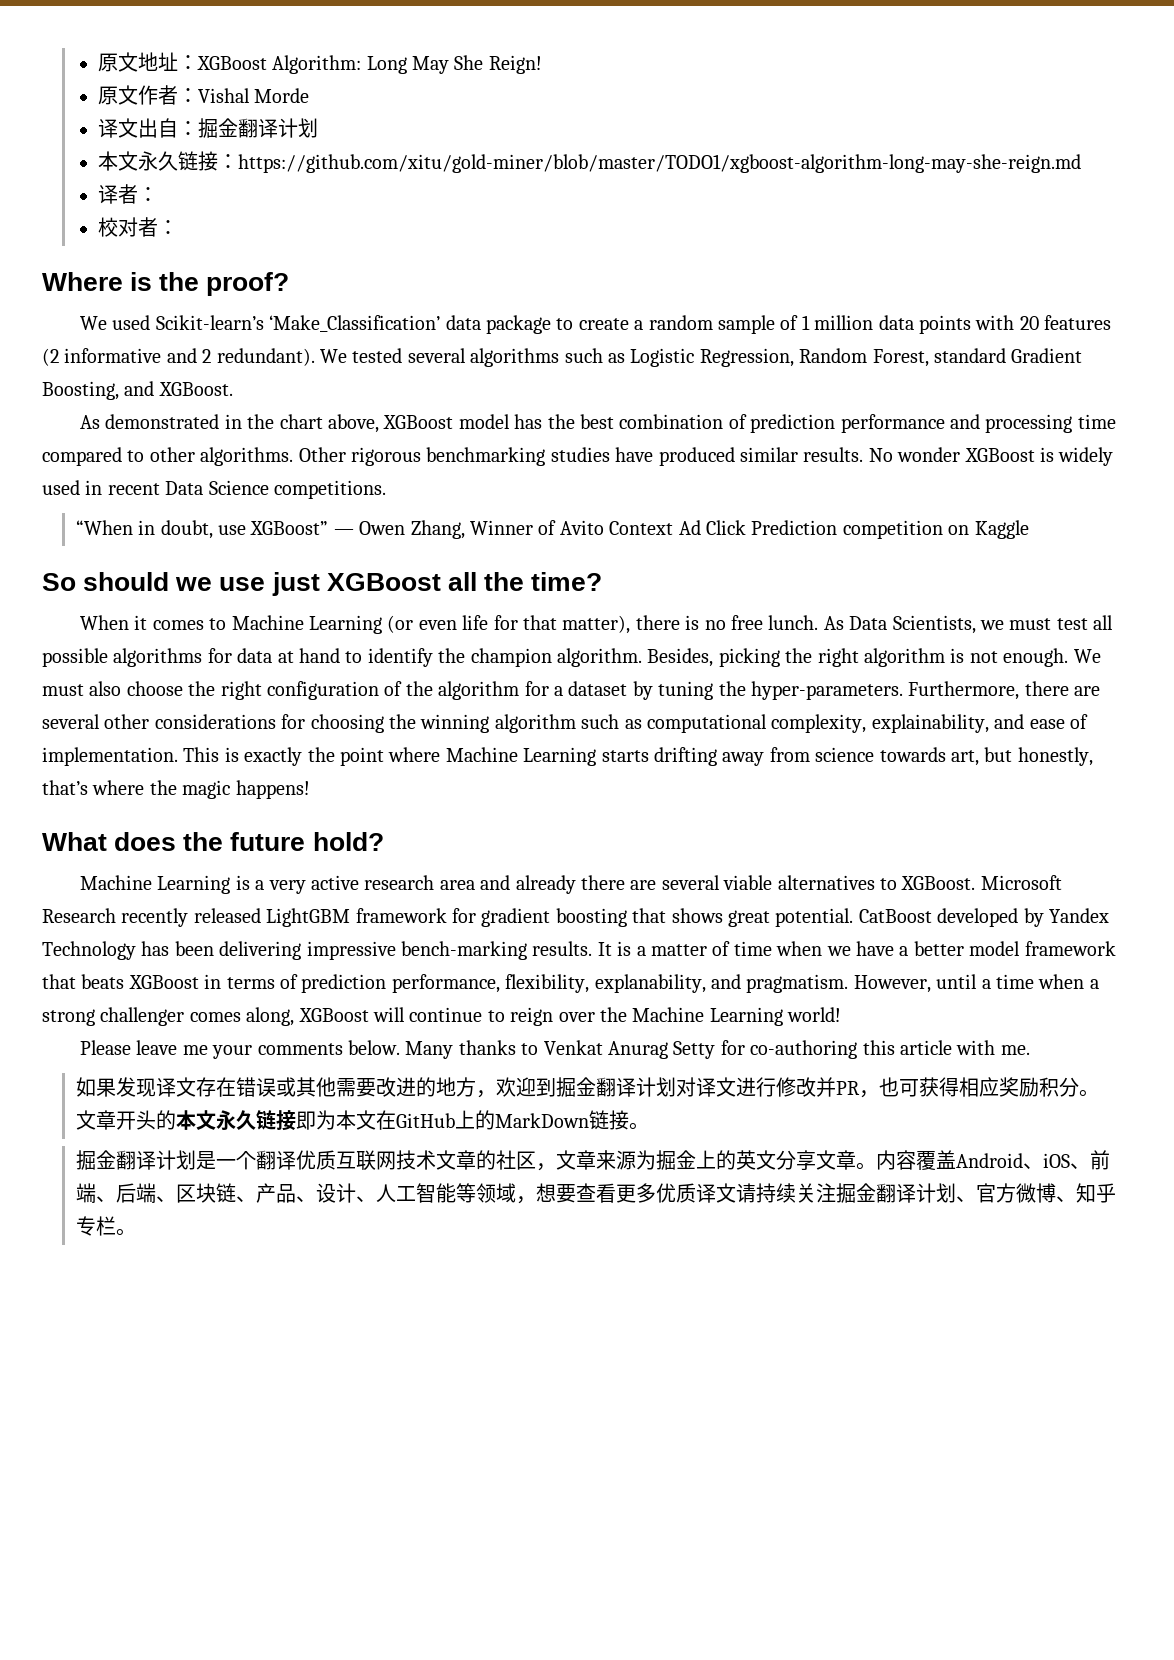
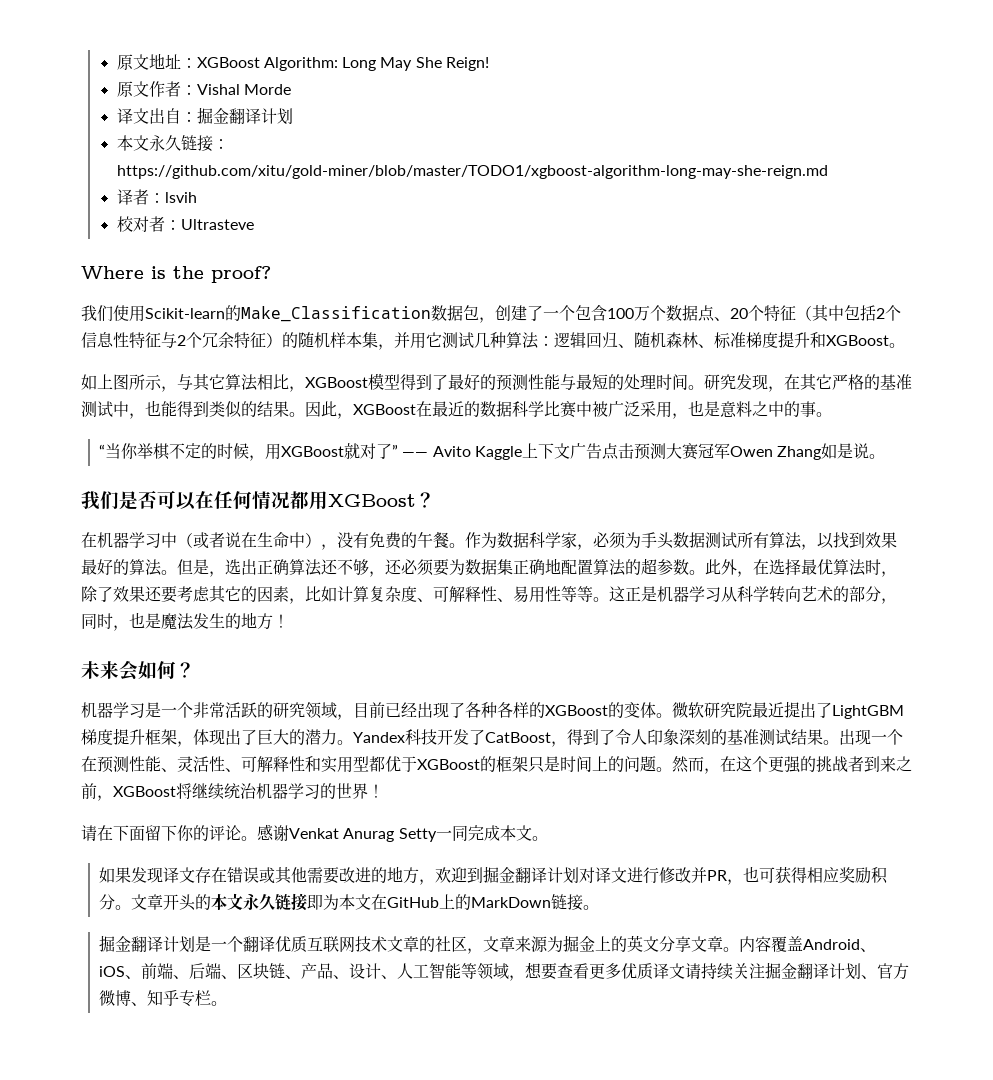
(158, 194) none -> [164,192,197,203] lsvih
(178, 227) none -> [180,219,254,230] Ultrasteve
[79,315,1112,334] [42,348,1083,367] [42,381,233,400] [79,414,1116,433] [42,447,1114,466] [42,480,386,499] [75,520,1029,539] [42,572,603,596] [79,615,1114,634] [42,648,1101,667] [42,681,1101,700] [42,714,1088,733] [42,747,1093,766] [42,780,310,799] [42,832,384,851] [79,875,1062,894] [42,908,1109,927] [42,941,1116,960] [42,974,1099,993] [42,1007,842,1026] [79,1040,1030,1059] We used Scikit-learn’s ‘Make_Classification’ data package to create a random sample of 1 million data points with 20 features (2 informative and 2 redundant). We tested several algorithms such as Logistic Regression, Random Forest, standard Gradient Boosting, and XGBoost. // As demonstrated in the chart above, XGBoost model has the best combination of prediction performance and processing time compared to other algorithms. Other rigorous benchmarking studies have produced similar results. No wonder XGBoost is widely used in recent Data Science competitions. // “When in doubt, use XGBoost” — Owen Zhang, Winner of Avito Context Ad Click Prediction competition on Kaggle // So should we use just XGBoost all the time? // When it comes to Machine Learning (or even life for that matter), there is no free lunch. As Data Scientists, we must test all possible algorithms for data at hand to identify the champion algorithm. Besides, picking the right algorithm is not enough. We must also choose the right configuration of the algorithm for a dataset by tuning the hyper-parameters. Furthermore, there are several other considerations for choosing the winning algorithm such as computational complexity, explainability, and ease of implementation. This is exactly the point where Machine Learning starts drifting away from science towards art, but honestly, that’s where the magic happens! // What does the future hold? // Machine Learning is a very active research area and already there are several viable alternatives to XGBoost. Microsoft Research recently released LightGBM framework for gradient boosting that shows great potential. CatBoost developed by Yandex Technology has been delivering impressive bench-marking results. It is a matter of time when we have a better model framework that beats XGBoost in terms of prediction performance, flexibility, explanability, and pragmatism. However, until a time when a strong challenger comes along, XGBoost will continue to reign over the Machine Learning world! // Please leave me your comments below. Many thanks to Venkat Anurag Setty for co-authoring this article with me. -> [81,305,901,323] [81,331,905,350] [81,373,912,392] [81,400,832,419] [98,443,886,461] [81,490,435,510] [81,531,897,550] [81,558,897,577] [81,586,897,604] [81,612,289,631] [81,660,195,681] [81,701,904,720] [81,728,903,747] [81,756,912,774] [81,783,384,801] [81,824,548,842] 我们使用Scikit-learn的Make_Classification数据包，创建了一个包含100万个数据点、20个特征（其中包括2个信息性特征与2个冗余特征）的随机样本集，并用它测试几种算法：逻辑回归、随机森林、标准梯度提升和XGBoost。 // 如上图所示，与其它算法相比，XGBoost模型得到了最好的预测性能与最短的处理时间。研究发现，在其它严格的基准测试中，也能得到类似的结果。因此，XGBoost在最近的数据科学比赛中被广泛采用，也是意料之中的事。 // “当你举棋不定的时候，用XGBoost就对了” —— Avito Kaggle上下文广告点击预测大赛冠军Owen Zhang如是说。 // 我们是否可以在任何情况都用XGBoost？ // 在机器学习中（或者说在生命中），没有免费的午餐。作为数据科学家，必须为手头数据测试所有算法，以找到效果最好的算法。但是，选出正确算法还不够，还必须要为数据集正确地配置算法的超参数。此外，在选择最优算法时，除了效果还要考虑其它的因素，比如计算复杂度、可解释性、易用性等等。这正是机器学习从科学转向艺术的部分，同时，也是魔法发生的地方！ // 未来会如何？ // 机器学习是一个非常活跃的研究领域，目前已经出现了各种各样的XGBoost的变体。微软研究院最近提出了LightGBM梯度提升框架，体现出了巨大的潜力。Yandex科技开发了CatBoost，得到了令人印象深刻的基准测试结果。出现一个在预测性能、灵活性、可解释性和实用型都优于XGBoost的框架只是时间上的问题。然而，在这个更强的挑战者到来之前，XGBoost将继续统治机器学习的世界！ // 请在下面留下你的评论。感谢Venkat Anurag Setty一同完成本文。

